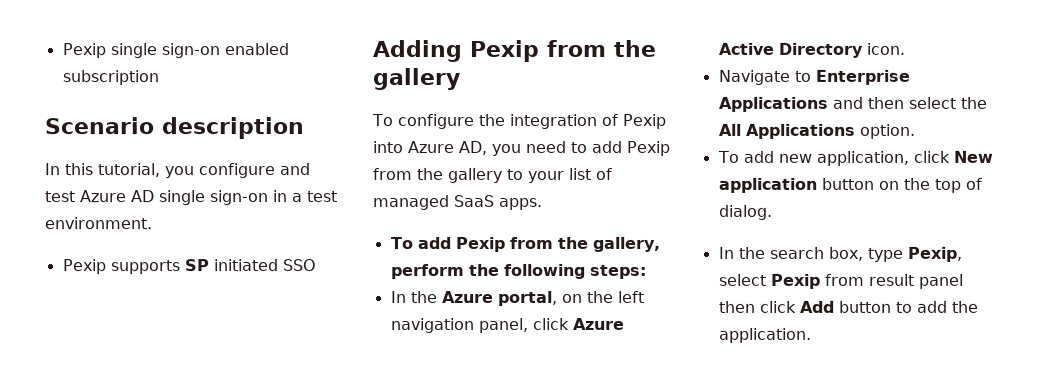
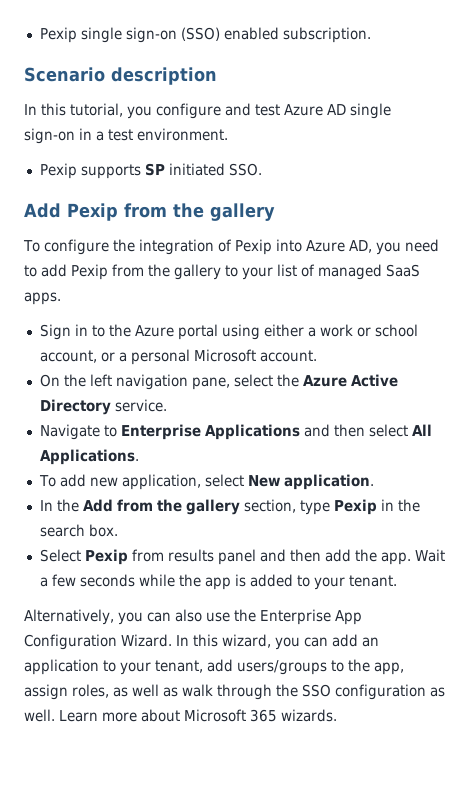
[223,43,289,56] [61,70,159,86] enabled subscription -> [180,27,371,43] (SSO) enabled subscription.
[282,259,317,272] [372,40,462,63] SSO // Adding -> [228,163,262,176] [24,203,61,218] SSO. // Add
[390,236,661,253] [390,263,647,280] [390,290,645,307] [390,317,570,334] To add Pexip from the gallery, perform the following steps: // In the Azure portal, on the left navigation panel, click -> [39,324,418,340] [39,349,317,365] [39,374,299,390] Sign in to the Azure portal using either a work or school account, or a personal Microsoft account. // On the left navigation pane, select the
[865,42,905,55] icon. -> [114,399,167,412] service.
[959,96,987,109] [717,123,915,139] the All Applications option. -> [411,424,432,436] [39,449,139,465] All Applications.
[912,150,993,163] [717,177,982,193] [718,204,773,220] [718,246,963,262] [718,273,964,289] [718,300,979,313] [718,327,812,343] click New application button on the top of dialog. // In the search box, type Pexip, select Pexip from result panel then click Add button to add the application. -> [204,474,374,490] [39,499,420,515] [39,524,118,537] [39,549,445,565] [39,574,397,590] [24,609,362,625] [24,634,379,650] [24,659,404,675] [24,684,445,700] [24,709,337,722] select New application. // In the Add from the gallery section, type Pexip in the search box. // Select Pexip from results panel and then add the app. Wait a few seconds while the app is added to your tenant. // Alternatively, you can also use the Enterprise App Configuration Wizard. In this wizard, you can add an application to your tenant, add users/groups to the app, assign roles, as well as walk through the SSO configuration as well. Learn more about Microsoft 365 wizards.

